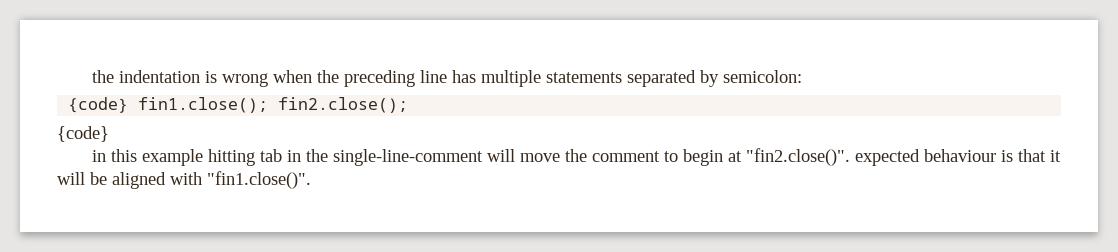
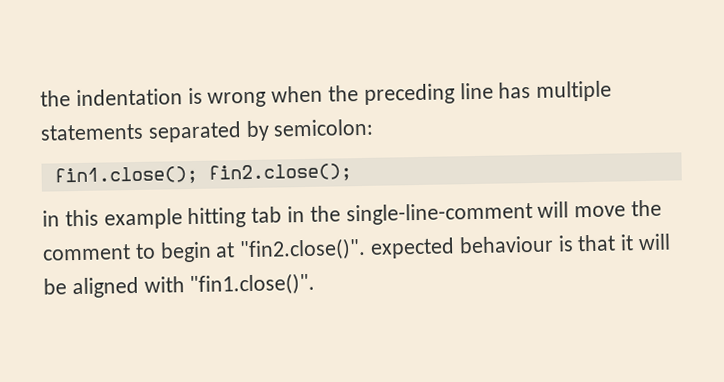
[68,97,129,113] {code} -> (375, 127) none
[57,126,109,142] // {code} -> (352, 173) none

